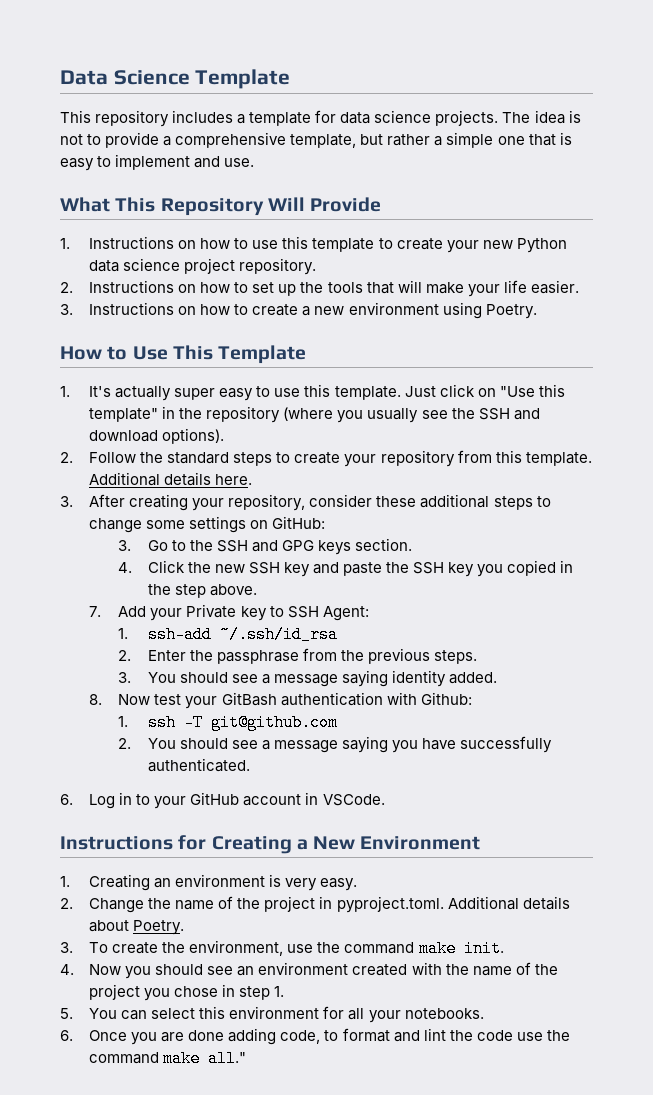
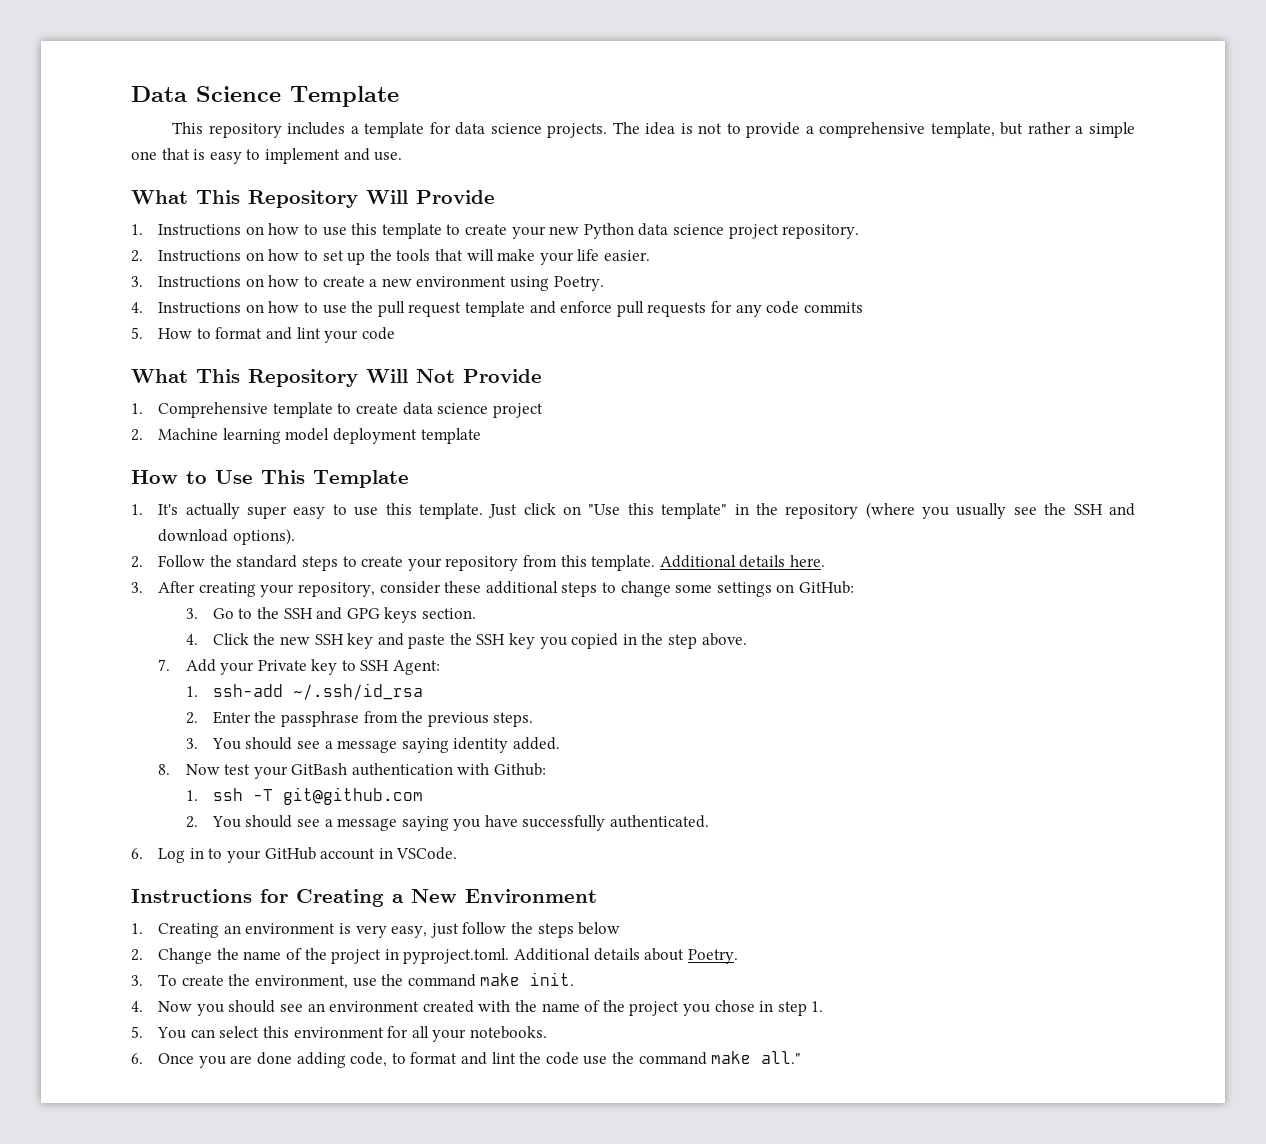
(537, 311) none -> [131,301,863,317] [131,327,395,343] [131,369,542,387] [131,402,543,418] [131,428,481,444] // 4. Instructions on how to use the pull request template and enforce pull requests for any code commits // 5. How to format and lint your code // What This Repository Will Not Provide // 1. Comprehensive template to create data science project // 2. Machine learning model deployment template
[320,878,358,891] easy. -> [391,922,621,938] easy, just follow the steps below

